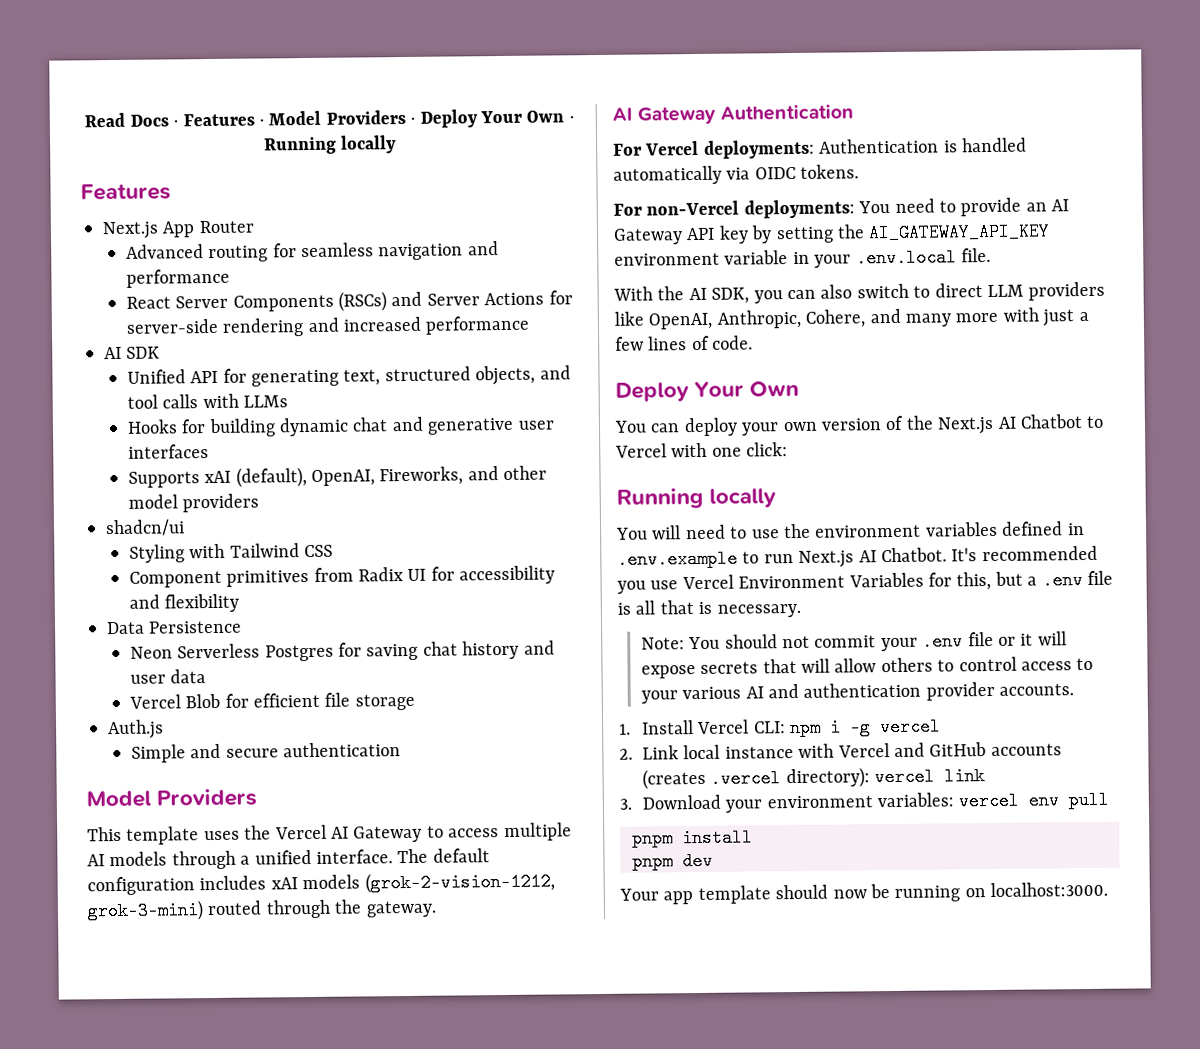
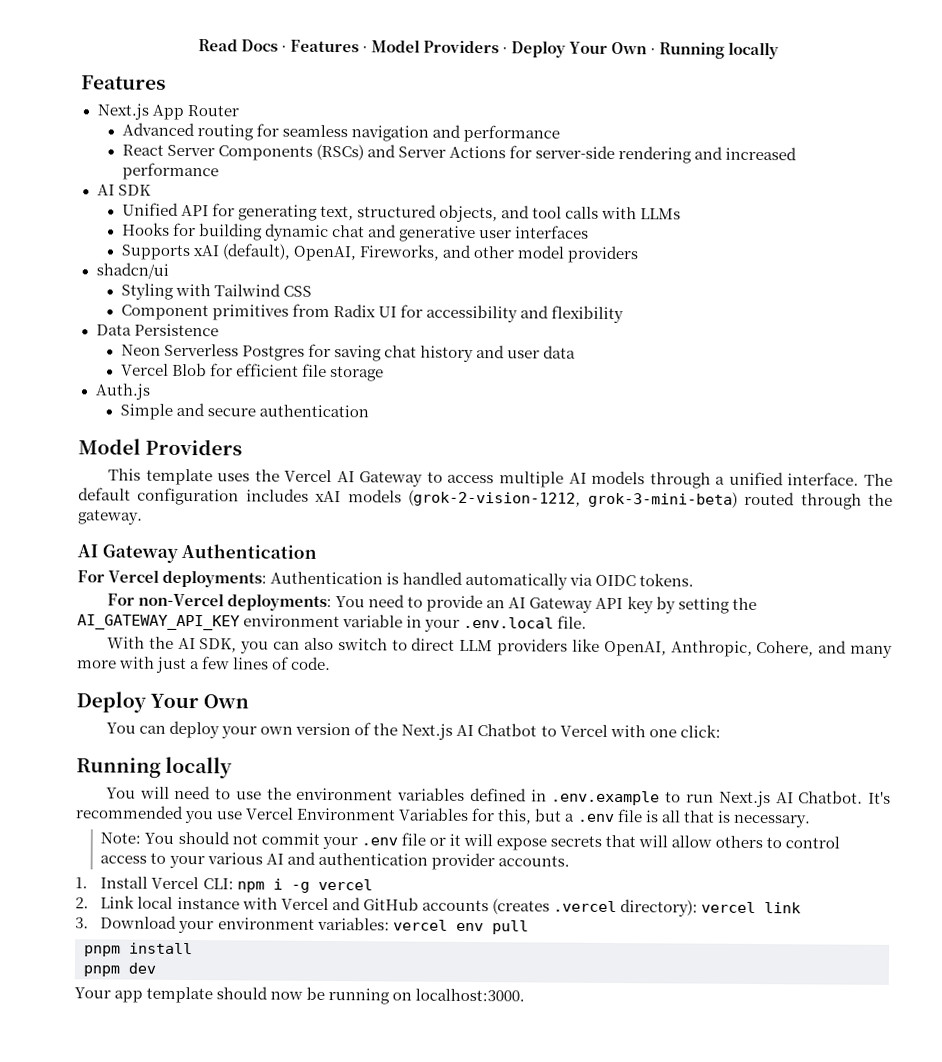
[87,900,204,922] grok-3-mini) -> [587,490,738,508] grok-3-mini-beta)

